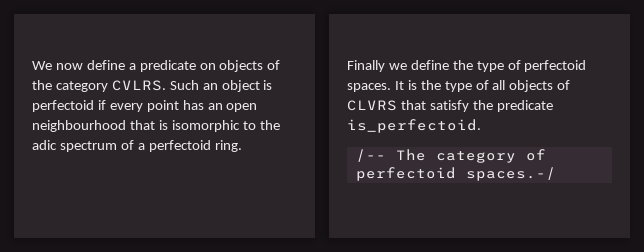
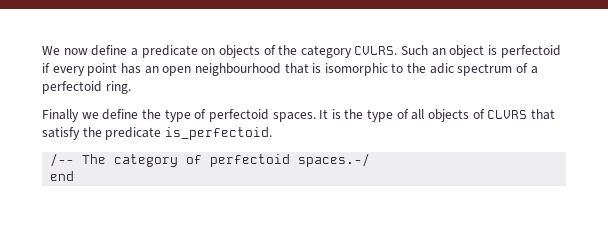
(556, 174) none -> [50,171,75,181] // end

